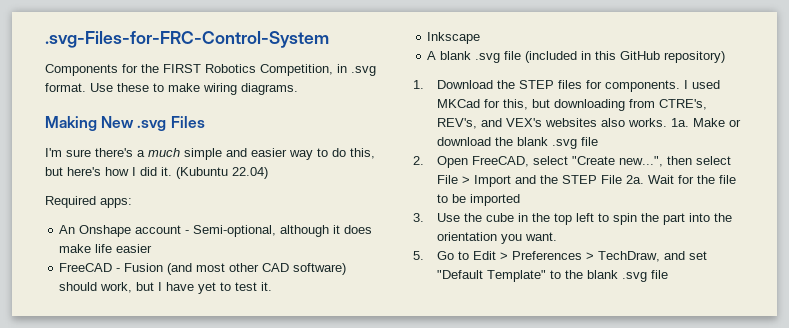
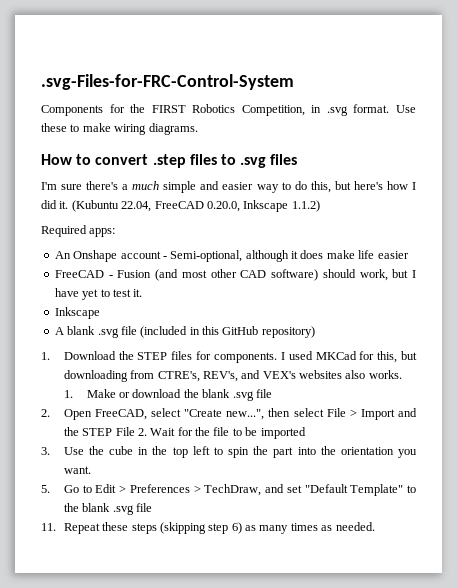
[45,116,205,131] Making New .svg Files -> [41,154,298,168] How to convert .step files to .svg files
[232,167,268,179] 22.04) -> [121,200,320,212] 22.04, FreeCAD 0.20.0, Inkscape 1.1.2)
[671,118,690,127] 1a. -> [63,390,73,398] // 1.
[626,175,645,184] 2a. -> [137,428,147,436] 2.
(669, 274) none -> [41,522,375,534] // 11. Repeat these steps (skipping step 6) as many times as needed.

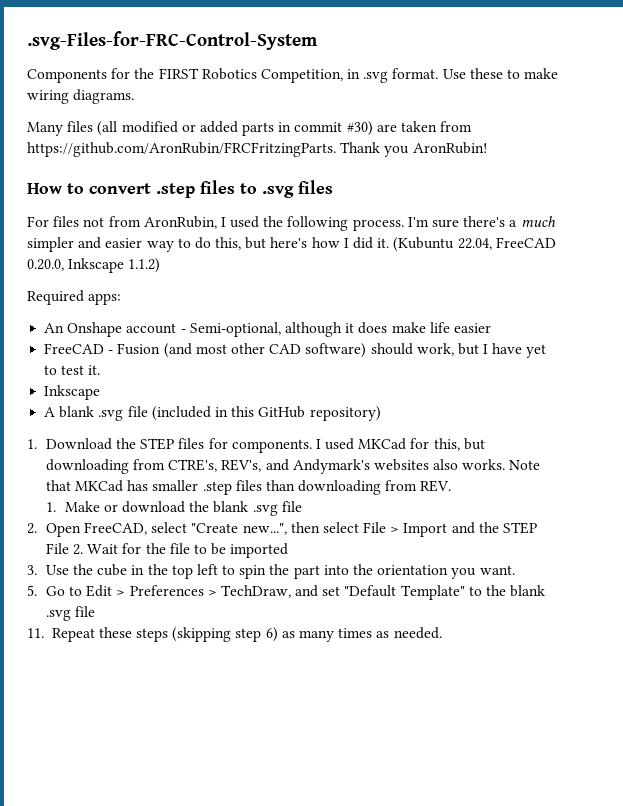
(198, 129) none -> [27,121,473,136] [27,142,487,157] // Many files (all modified or added parts in commit #30) are taken from https://github.com/AronRubin/FRCFritzingParts. Thank you AronRubin!
(298, 159) none -> [27,216,404,231] For files not from AronRubin, I used the following process.
[163,181,197,193] simple -> [27,237,74,252] simpler
[262,371,296,379] VEX's -> [292,459,370,474] Andymark's
(402, 374) none -> [509,460,541,470] [45,480,452,495] Note that MKCad has smaller .step files than downloading from REV.

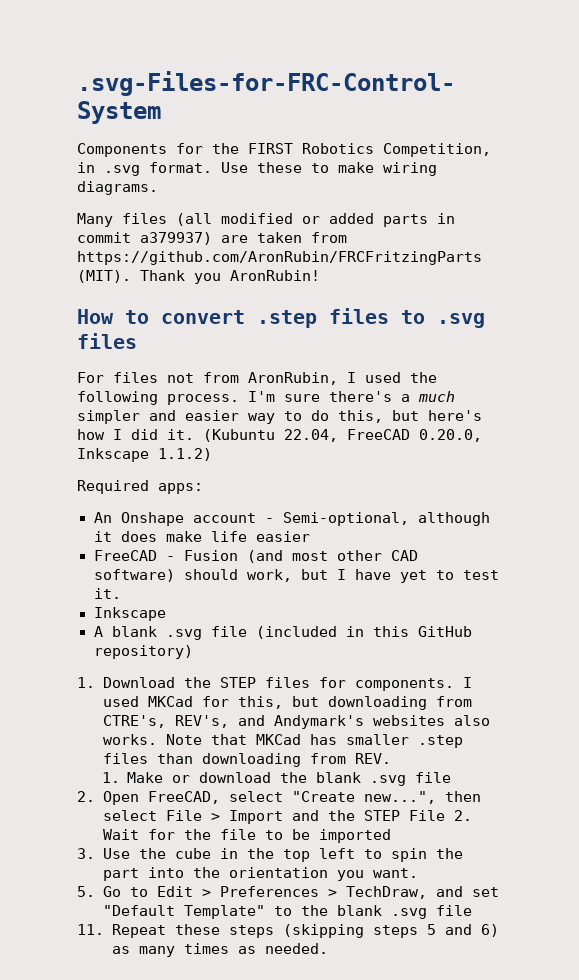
[346,121,373,136] #30) -> [140,232,212,245] a379937)
[27,142,336,157] https://github.com/AronRubin/FRCFritzingParts. -> [77,251,482,265] [77,270,131,283] https://github.com/AronRubin/FRCFritzingParts (MIT).
[235,628,262,642] step -> [372,924,472,938] steps 5 and

